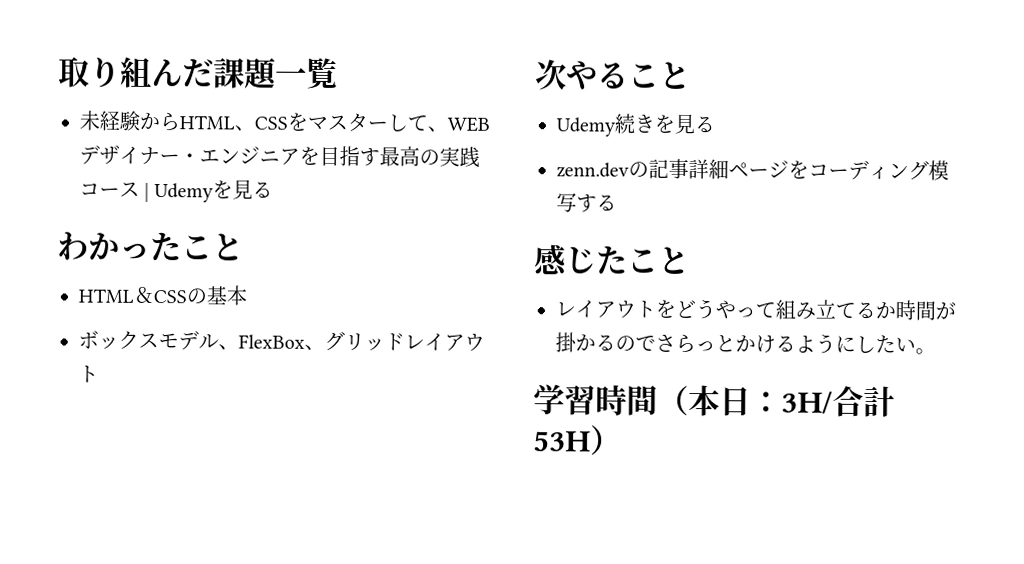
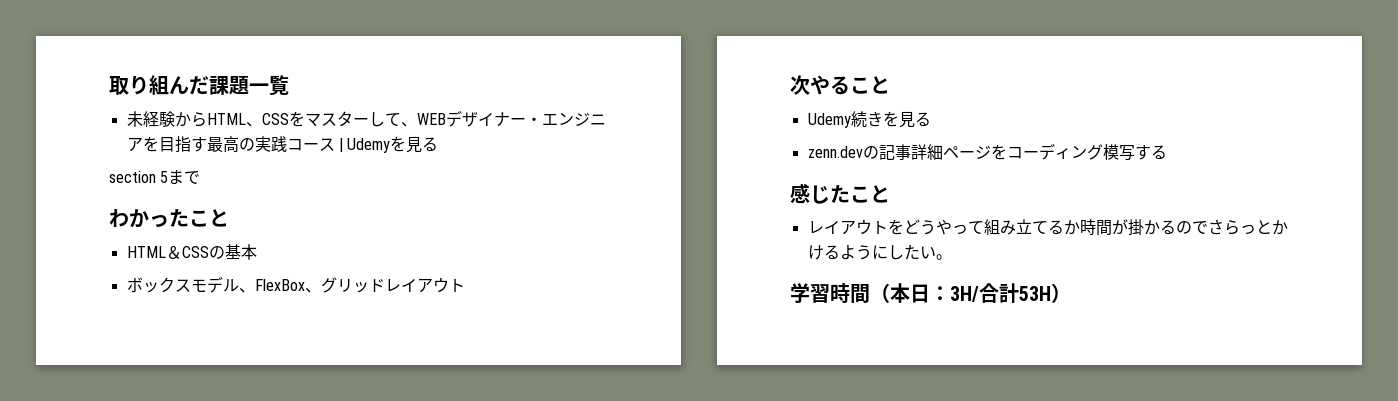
(273, 190) none -> [109,170,201,185] // section 5まで

